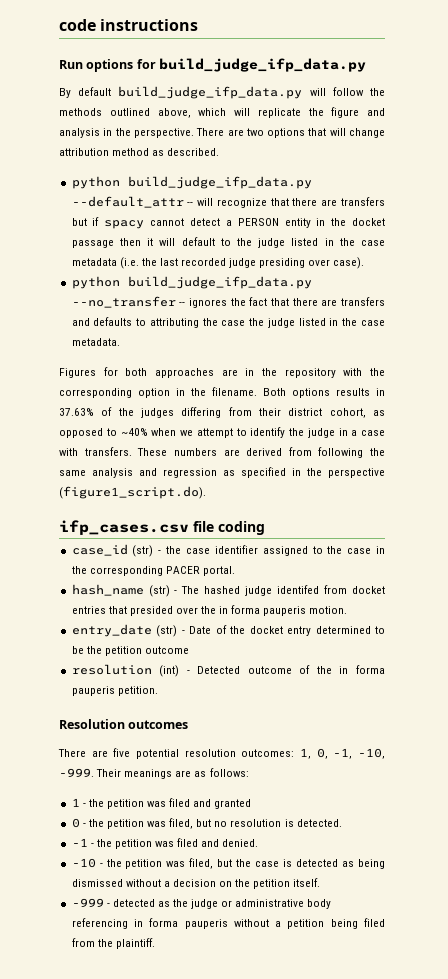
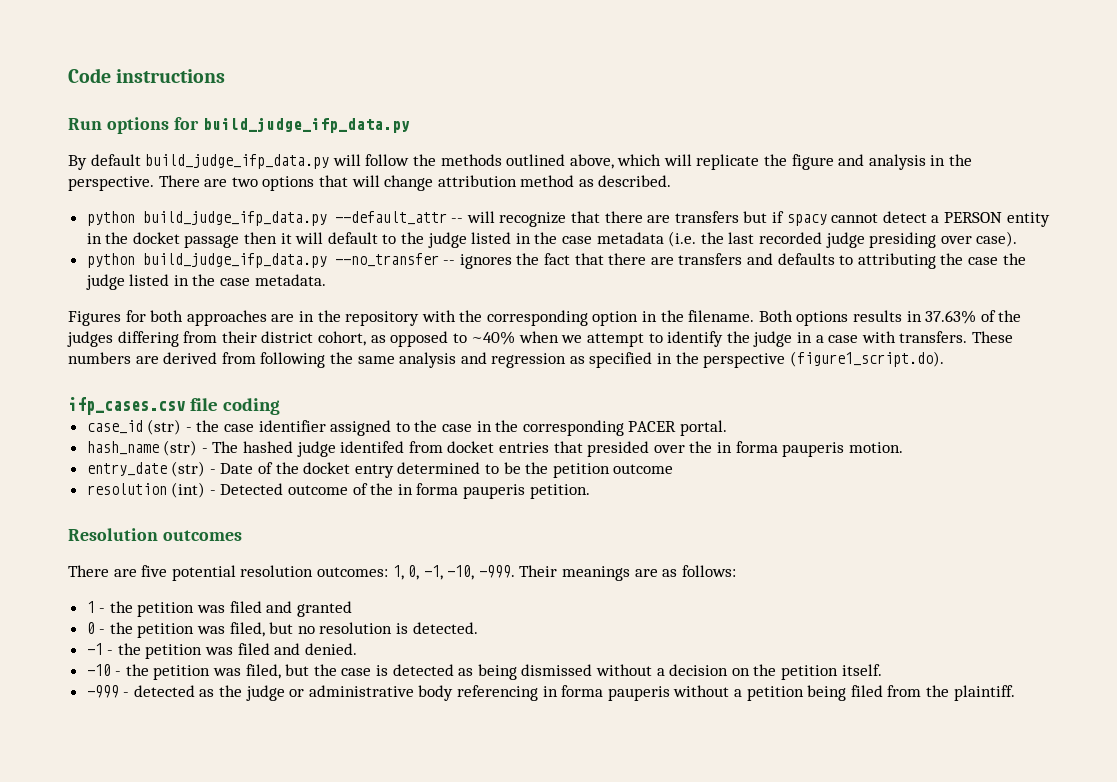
[59,19,96,31] code -> [68,68,111,83] Code

